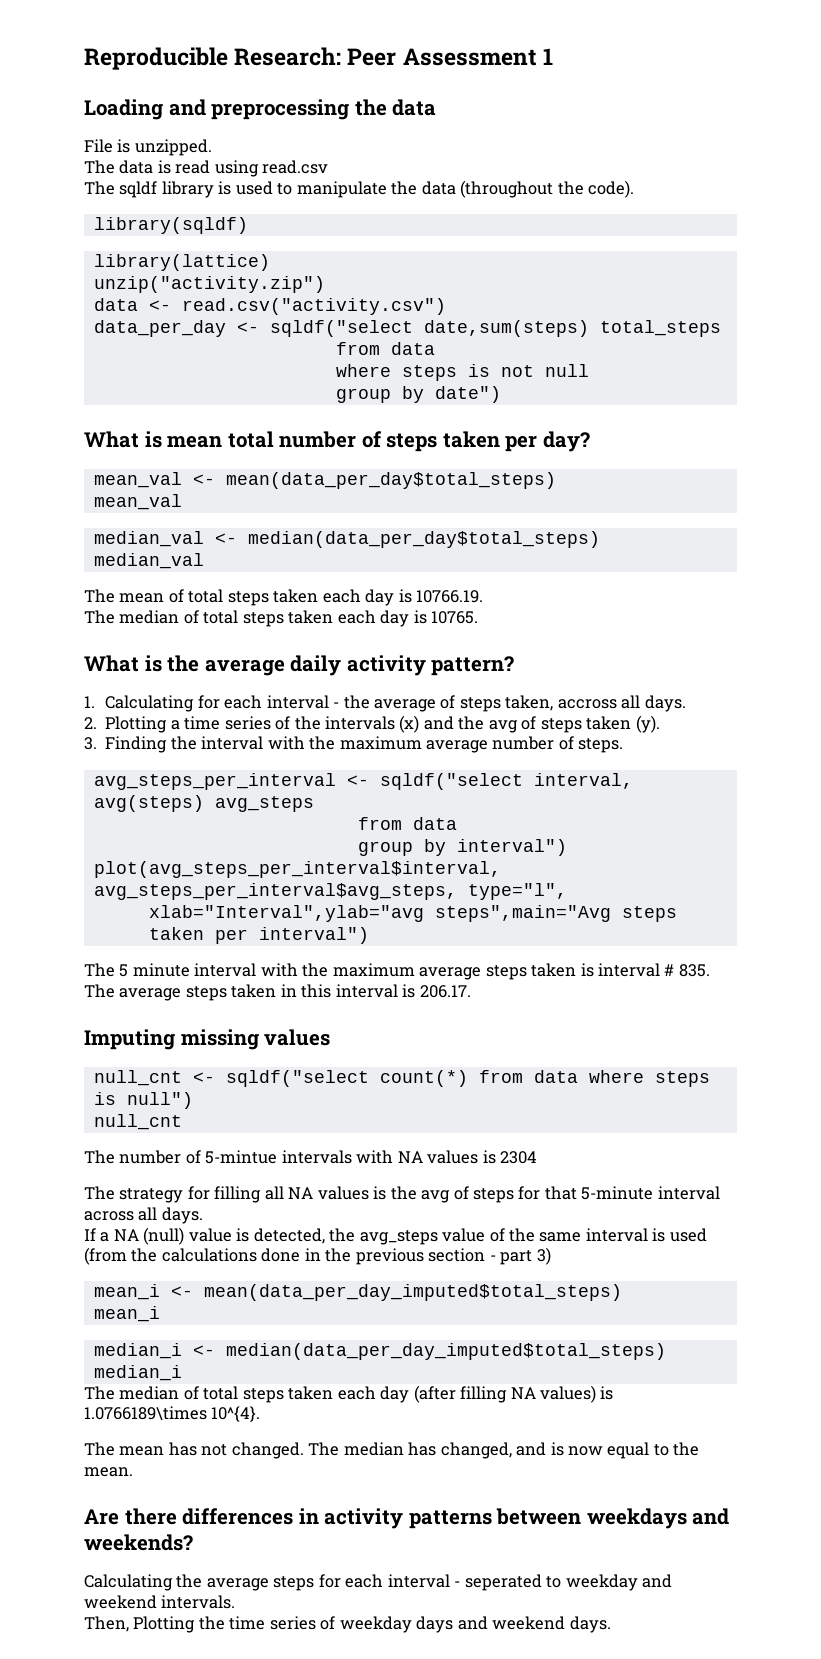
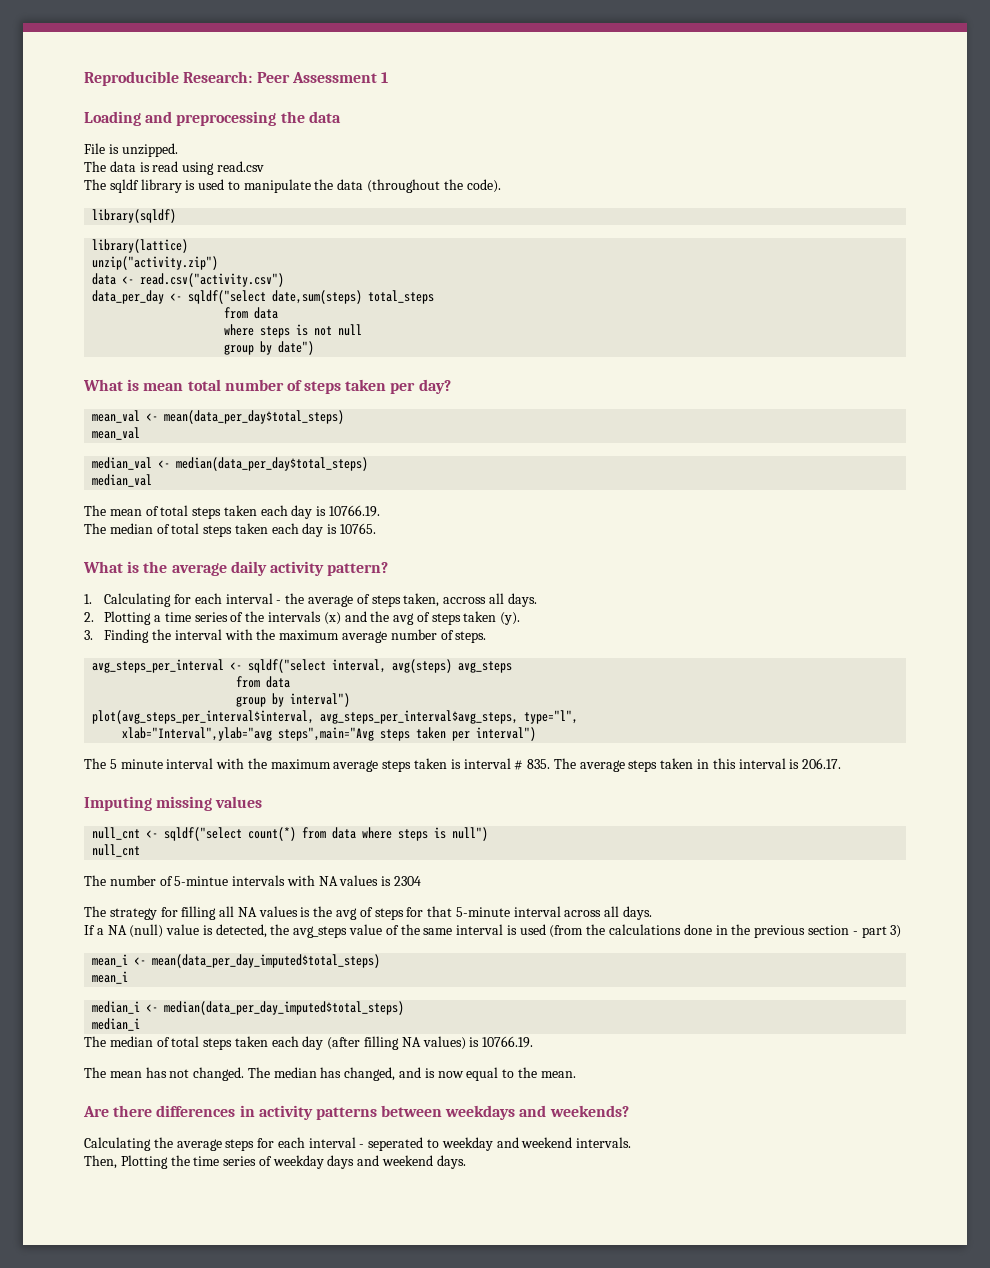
[84,1406,261,1422] 1.0766189\times 10^{4}. -> [482,1036,534,1048] 10766.19.

